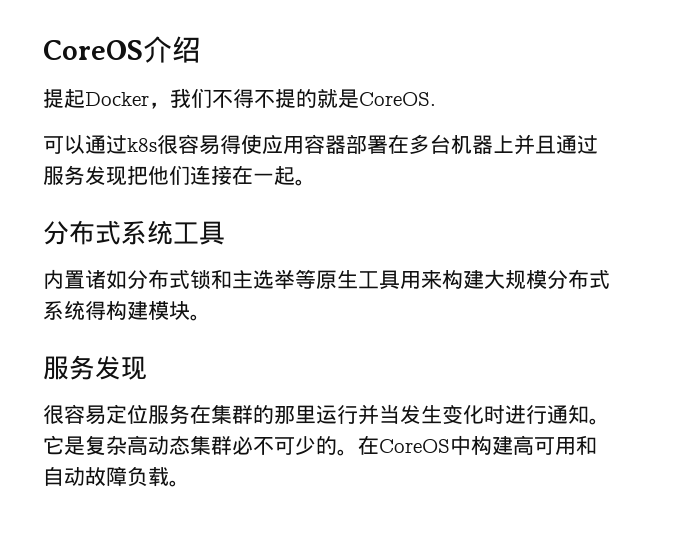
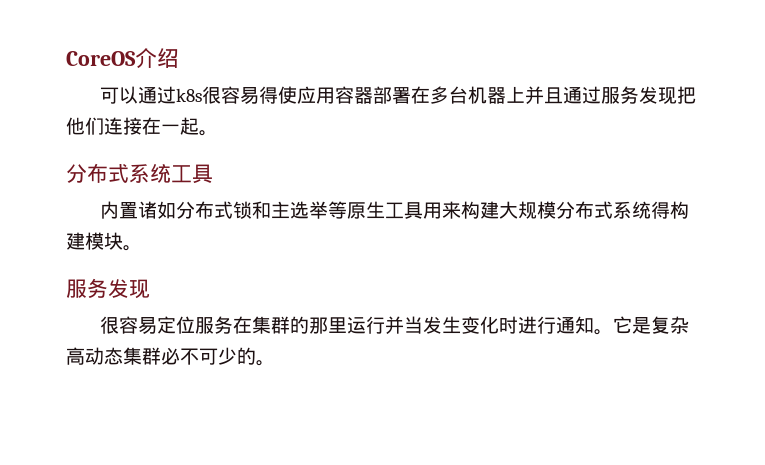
[43,88,436,109] // 提起Docker，我们不得不提的就是CoreOS. -> (179, 58) none
[358,435,597,456] [43,466,190,487] 在CoreOS中构建高可用和自动故障负载。 -> (275, 363) none

